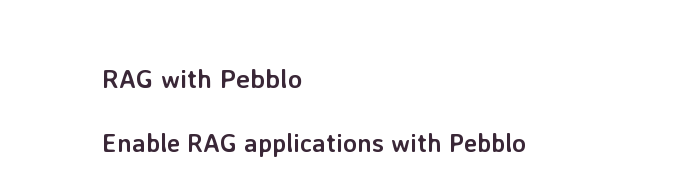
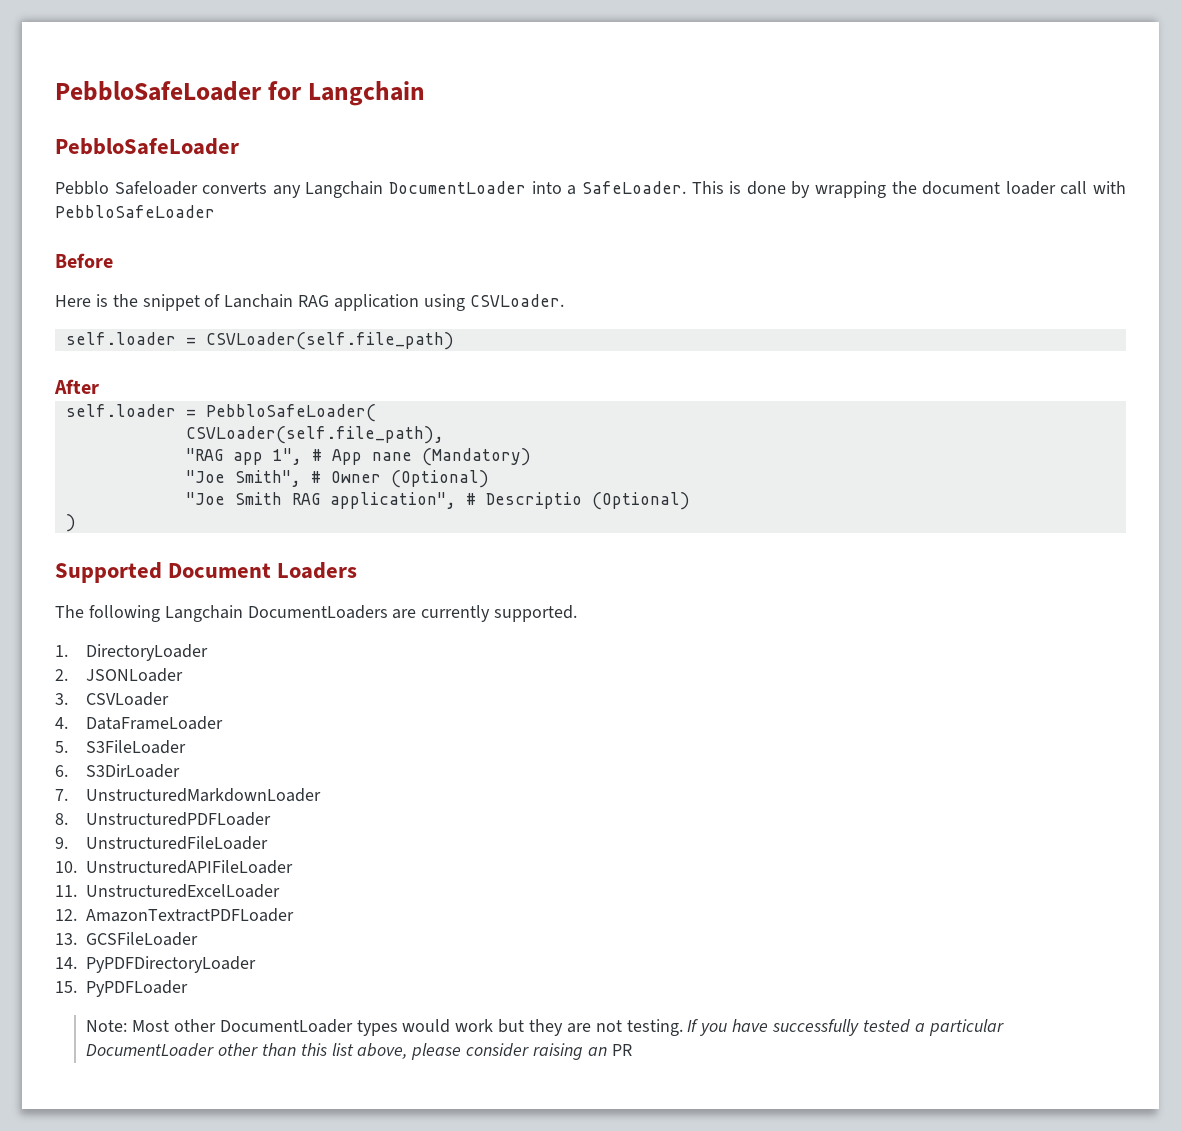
[102,69,302,88] [102,133,526,157] RAG with Pebblo // Enable RAG applications with Pebblo -> [55,81,425,106] [55,138,239,155] [55,181,1126,198] [55,205,215,218] [55,253,113,268] [55,294,564,311] [65,332,454,350] [54,379,99,394] [65,404,376,422] [185,426,444,444] [185,448,531,466] [185,470,489,488] [185,492,690,510] [65,514,76,532] [55,562,358,583] [55,605,578,622] [55,644,209,661] [55,668,184,682] [55,692,170,706] [55,716,224,730] [55,740,187,754] [55,764,181,778] [55,788,322,802] [55,812,272,826] [55,836,269,850] [55,860,294,874] [55,884,281,898] [55,908,295,922] [55,932,199,946] [55,956,257,973] [55,980,189,997] [86,1019,1004,1036] [86,1043,632,1060] PebbloSafeLoader for Langchain // PebbloSafeLoader // Pebblo Safeloader converts any Langchain DocumentLoader into a SafeLoader. This is done by wrapping the document loader call with PebbloSafeLoader // Before // Here is the snippet of Lanchain RAG application using CSVLoader. // self.loader = CSVLoader(self.file_path) // After // self.loader = PebbloSafeLoader( // CSVLoader(self.file_path), // "RAG app 1", # App nane (Mandatory) // "Joe Smith", # Owner (Optional) // "Joe Smith RAG application", # Descriptio (Optional) // ) // Supported Document Loaders // The following Langchain DocumentLoaders are currently supported. // 1. DirectoryLoader // 2. JSONLoader // 3. CSVLoader // 4. DataFrameLoader // 5. S3FileLoader // 6. S3DirLoader // 7. UnstructuredMarkdownLoader // 8. UnstructuredPDFLoader // 9. UnstructuredFileLoader // 10. UnstructuredAPIFileLoader // 11. UnstructuredExcelLoader // 12. AmazonTextractPDFLoader // 13. GCSFileLoader // 14. PyPDFDirectoryLoader // 15. PyPDFLoader // Note: Most other DocumentLoader types would work but they are not testing. If you have successfully tested a particular DocumentLoader other than this list above, please consider raising an PR

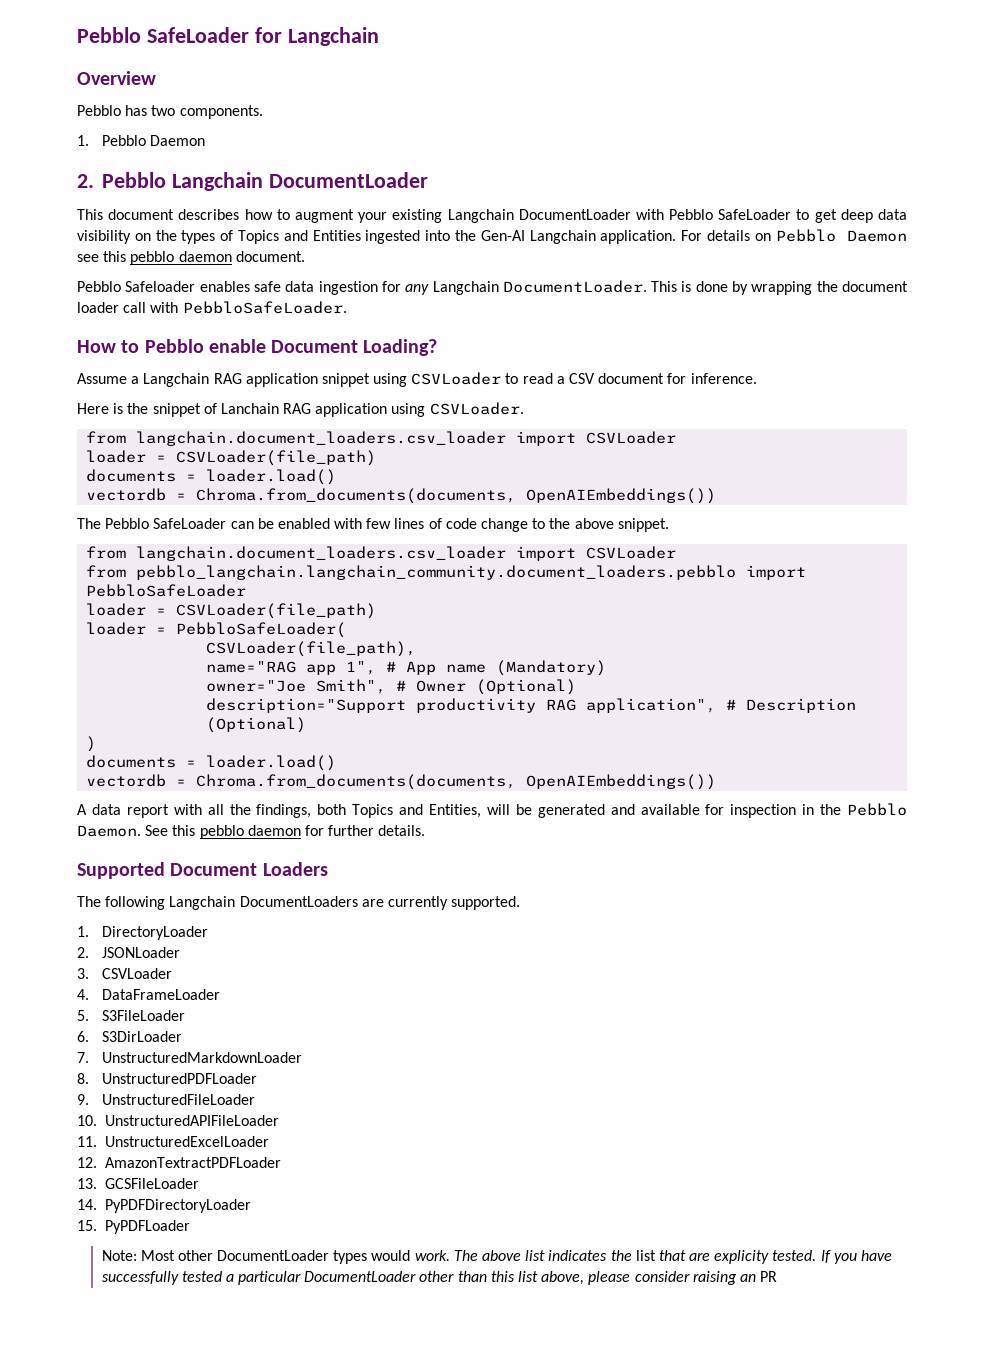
[55,81,262,101] PebbloSafeLoader -> [77,27,249,43] Pebblo SafeLoader
[55,138,239,155] [55,181,686,198] PebbloSafeLoader // Pebblo Safeloader converts any Langchain DocumentLoader into a SafeLoader. -> [77,71,156,85] [77,105,263,119] [77,135,205,146] [77,172,428,191] [77,209,907,223] [77,229,907,244] [77,251,305,265] [77,280,647,295] Overview // Pebblo has two components. // 1. Pebblo Daemon // 2. Pebblo Langchain DocumentLoader // This document describes how to augment your existing Langchain DocumentLoader with Pebblo SafeLoader to get deep data visibility on the types of Topics and Entities ingested into the Gen-AI Langchain application. For details on Pebblo Daemon see this pebblo daemon document. // Pebblo Safeloader enables safe data ingestion for any Langchain DocumentLoader.
[55,205,215,218] [55,253,113,268] PebbloSafeLoader // Before -> [182,301,347,314] [77,339,438,356] [77,372,757,387] PebbloSafeLoader. // How to Pebblo enable Document Loading? // Assume a Langchain RAG application snippet using CSVLoader to read a CSV document for inference.
[65,332,454,350] [54,379,99,394] [65,404,176,417] self.loader = CSVLoader(self.file_path) // After // self.loader -> [86,431,677,446] [86,450,377,466] [86,469,337,485] [86,488,717,504] [77,518,669,532] [86,546,677,561] [86,565,807,580] [86,584,247,597] [86,603,377,619] [86,622,147,635] from langchain.document_loaders.csv_loader import CSVLoader // loader = CSVLoader(file_path) // documents = loader.load() // vectordb = Chroma.from_documents(documents, OpenAIEmbeddings()) // The Pebblo SafeLoader can be enabled with few lines of code change to the above snippet. // from langchain.document_loaders.csv_loader import CSVLoader // from pebblo_langchain.langchain_community.document_loaders.pebblo import PebbloSafeLoader // loader = CSVLoader(file_path) // loader
[185,426,444,444] [185,448,223,461] CSVLoader(self.file_path), // "RAG -> [206,641,417,657] [206,661,297,673] CSVLoader(file_path), // name="RAG
[371,452,412,461] nane -> [446,664,487,673] name
[185,470,225,483] "Joe -> [206,680,307,692] owner="Joe
[185,492,282,505] "Joe Smith -> [206,698,537,713] description="Support productivity
[485,492,582,509] Descriptio -> [746,698,857,713] Description
(76, 523) none -> [86,755,337,771] [86,774,717,790] [77,803,907,818] [77,825,426,839] // documents = loader.load() // vectordb = Chroma.from_documents(documents, OpenAIEmbeddings()) // A data report with all the findings, both Topics and Entities, will be generated and available for inspection in the Pebblo Daemon. See this pebblo daemon for further details.
[455,1019,683,1036] work but they are not testing. -> [414,1250,817,1264] work. The above list indicates the list that are explicity tested.

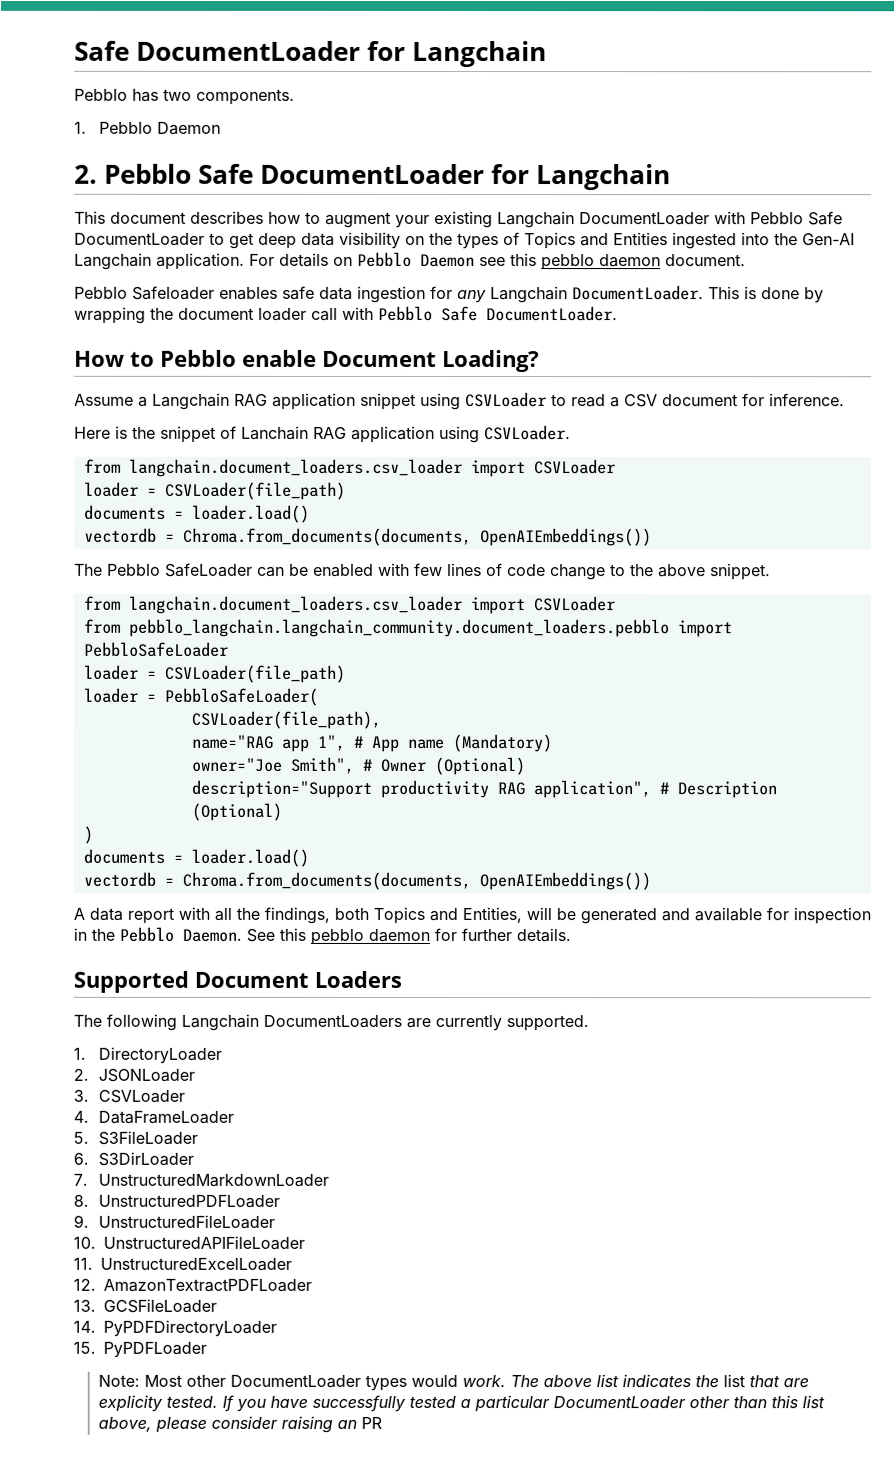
[77,27,379,46] [77,71,156,85] Pebblo SafeLoader for Langchain // Overview -> [74,40,547,68] Safe DocumentLoader for Langchain
[171,172,428,191] Langchain DocumentLoader -> [198,163,671,191] Safe DocumentLoader for Langchain
[718,209,792,220] SafeLoader -> [808,211,843,226] [74,232,205,246] Safe DocumentLoader
[182,301,347,314] PebbloSafeLoader. -> [378,305,618,322] Pebblo Safe DocumentLoader.

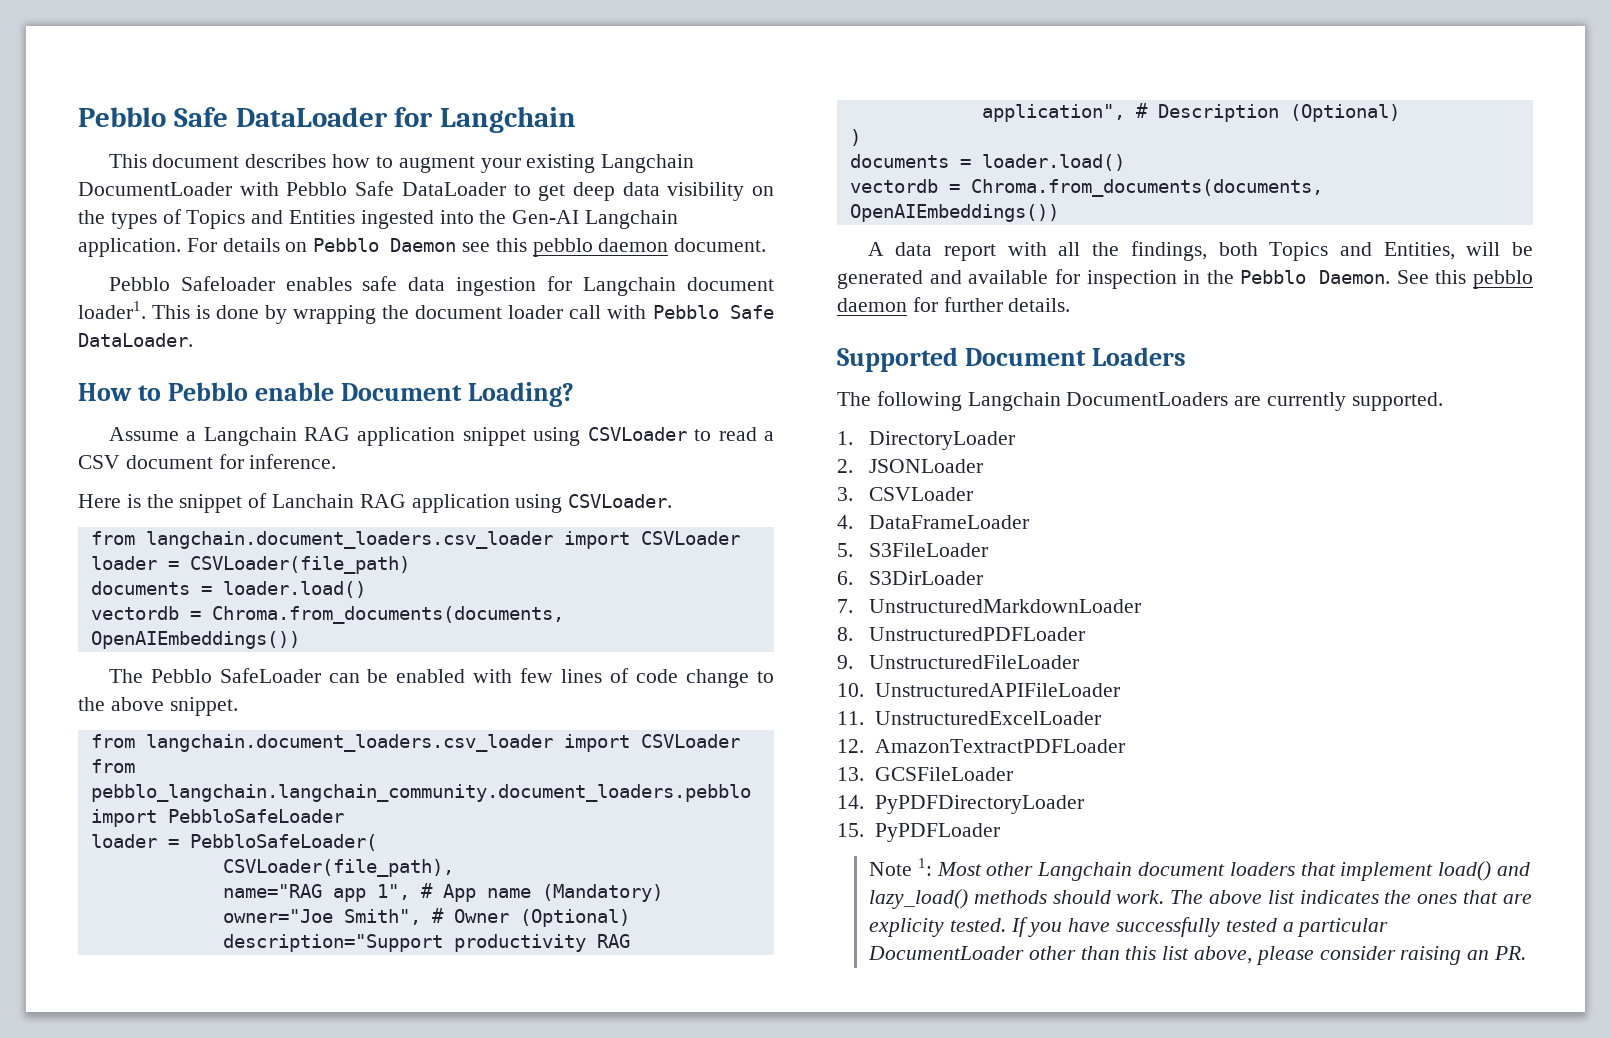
[74,40,547,68] [74,88,295,105] [74,121,221,135] [74,163,485,185] Safe DocumentLoader for Langchain // Pebblo has two components. // 1. Pebblo Daemon // 2. Pebblo Safe DocumentLoader -> [78,107,388,127] Pebblo Safe DataLoader
[74,232,205,246] DocumentLoader -> [401,182,506,196] DataLoader
[457,285,704,304] any Langchain DocumentLoader. -> [583,277,774,296] [78,301,146,319] Langchain document loader1.
[486,306,618,322] DocumentLoader. -> [78,333,193,347] DataLoader.
[83,664,346,683] // loader = CSVLoader(file_path) -> (344, 816) none
[97,1374,458,1391] Note: Most other DocumentLoader types would -> [868,858,1530,881] [868,889,1111,909] Note 1: Most other Langchain document loaders that implement load() and lazy_load() methods should
[722,1374,745,1388] list -> [1417,894,1458,904] ones
[360,1416,382,1429] PR -> [1493,946,1526,960] PR.

